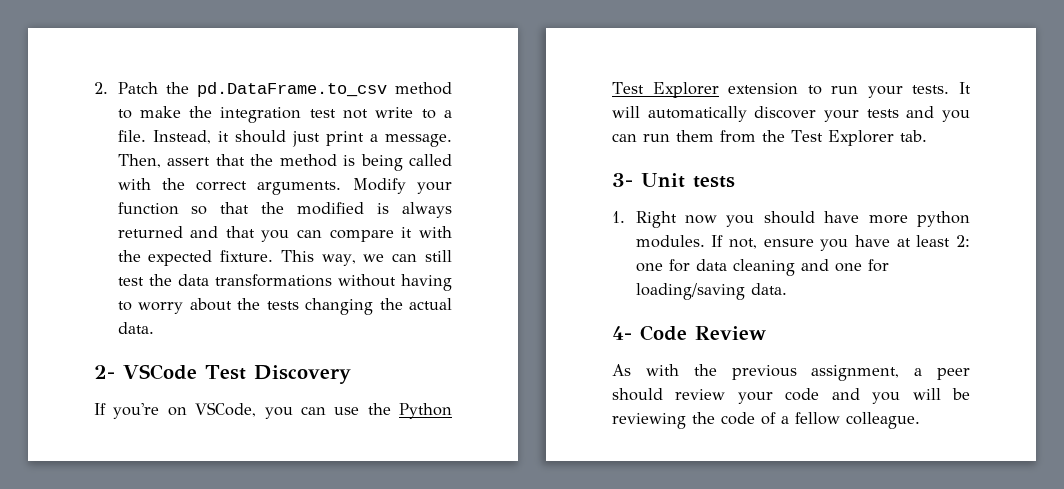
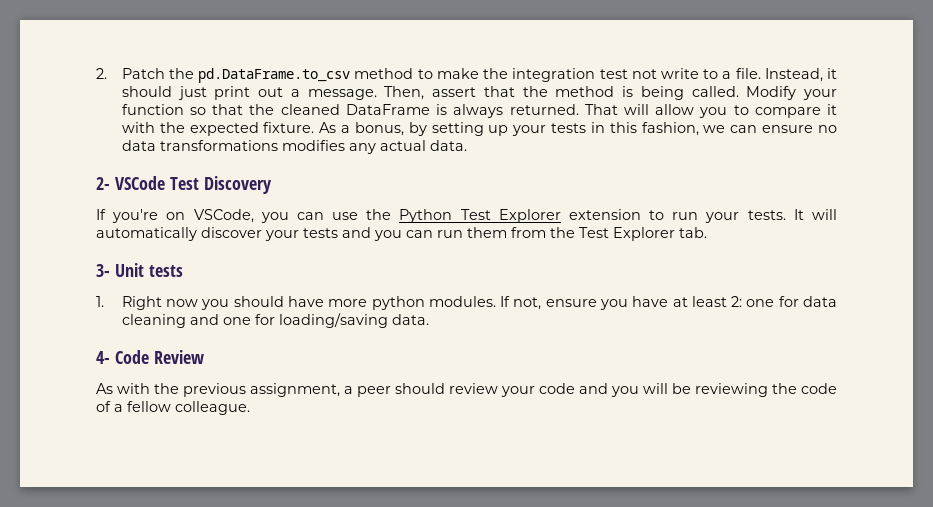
(364, 138) none -> [258,87,284,97] out
[409,154,452,166] [117,178,342,195] called with the correct arguments. -> [691,86,739,97] called.
[297,202,452,218] [117,226,323,242] modified is always returned and that you can -> [280,104,749,118] cleaned DataFrame is always returned. That will allow you to
[280,250,452,266] [117,274,452,291] [117,298,403,315] This way, we can still test the data transformations without having to worry about the tests changing the -> [319,122,837,136] [121,140,376,154] As a bonus, by setting up your tests in this fashion, we can ensure no data transformations modifies any

